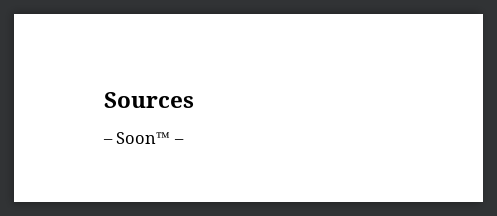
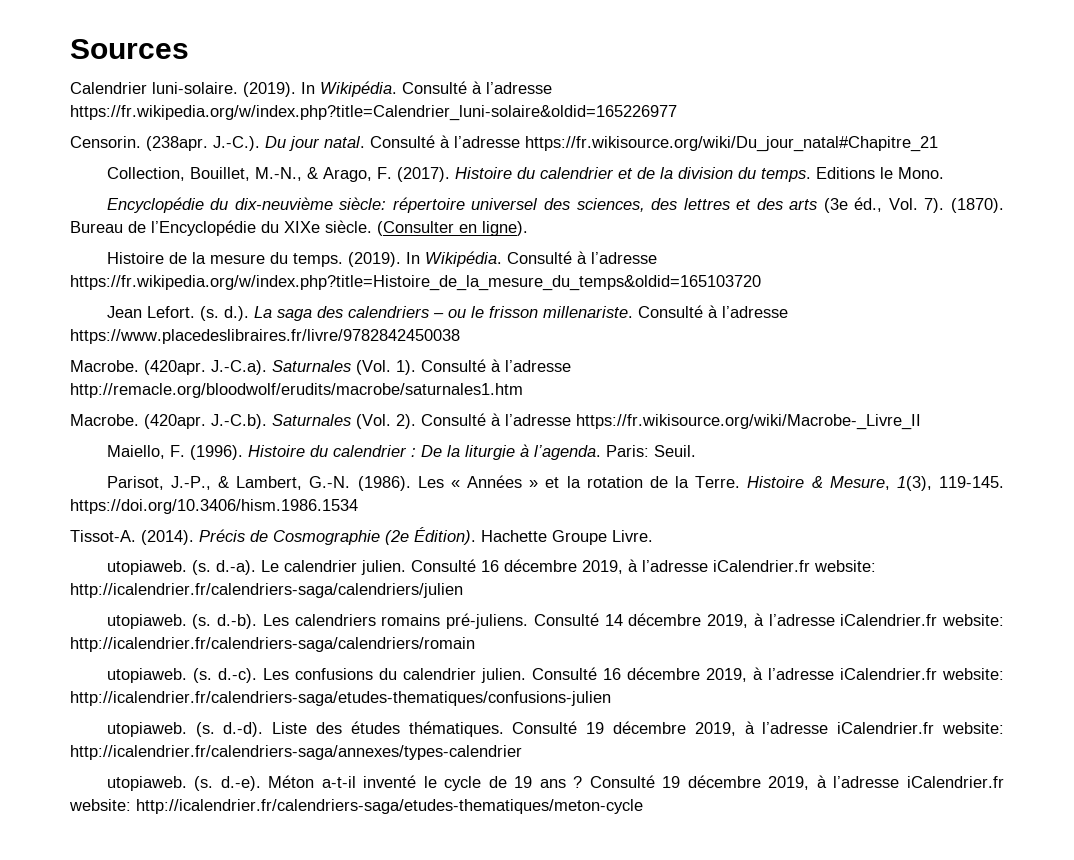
[103,132,184,144] – Soon™ – -> [70,81,552,97] [70,105,677,121] [70,135,938,152] [106,167,944,182] [106,197,1005,213] [70,220,528,236] [106,251,657,267] [70,275,761,291] [106,305,788,321] [70,329,460,344] [70,359,571,375] [70,383,523,398] [70,413,921,430] [106,444,696,460] [106,475,1004,491] [70,499,358,514] [70,527,653,545] [106,559,876,575] [70,583,463,598] [106,613,1005,629] [70,637,475,652] [106,667,1004,683] [70,691,611,706] [106,721,1004,737] [70,745,522,760] [106,775,1005,791] [69,799,643,814] Calendrier luni-solaire. (2019). In Wikipédia. Consulté à l’adresse https://fr.wikipedia.org/w/index.php?title=Calendrier_luni-solaire&oldid=165226977 // Censorin. (238apr. J.-C.). Du jour natal. Consulté à l’adresse https://fr.wikisource.org/wiki/Du_jour_natal#Chapitre_21 // Collection, Bouillet, M.-N., & Arago, F. (2017). Histoire du calendrier et de la division du temps. Editions le Mono. // Encyclopédie du dix-neuvième siècle: répertoire universel des sciences, des lettres et des arts (3e éd., Vol. 7). (1870). Bureau de l’Encyclopédie du XIXe siècle. (Consulter en ligne). // Histoire de la mesure du temps. (2019). In Wikipédia. Consulté à l’adresse https://fr.wikipedia.org/w/index.php?title=Histoire_de_la_mesure_du_temps&oldid=165103720 // Jean Lefort. (s. d.). La saga des calendriers – ou le frisson millenariste. Consulté à l’adresse https://www.placedeslibraires.fr/livre/9782842450038 // Macrobe. (420apr. J.-C.a). Saturnales (Vol. 1). Consulté à l’adresse http://remacle.org/bloodwolf/erudits/macrobe/saturnales1.htm // Macrobe. (420apr. J.-C.b). Saturnales (Vol. 2). Consulté à l’adresse https://fr.wikisource.org/wiki/Macrobe-_Livre_II // Maiello, F. (1996). Histoire du calendrier : De la liturgie à l’agenda. Paris: Seuil. // Parisot, J.-P., & Lambert, G.-N. (1986). Les « Années » et la rotation de la Terre. Histoire & Mesure, 1(3), 119‑145. https://doi.org/10.3406/hism.1986.1534 // Tissot-A. (2014). Précis de Cosmographie (2e Édition). Hachette Groupe Livre. // utopiaweb. (s. d.-a). Le calendrier julien. Consulté 16 décembre 2019, à l’adresse iCalendrier.fr website: http://icalendrier.fr/calendriers-saga/calendriers/julien // utopiaweb. (s. d.-b). Les calendriers romains pré-juliens. Consulté 14 décembre 2019, à l’adresse iCalendrier.fr website: http://icalendrier.fr/calendriers-saga/calendriers/romain // utopiaweb. (s. d.-c). Les confusions du calendrier julien. Consulté 16 décembre 2019, à l’adresse iCalendrier.fr website: http://icalendrier.fr/calendriers-saga/etudes-thematiques/confusions-julien // utopiaweb. (s. d.-d). Liste des études thématiques. Consulté 19 décembre 2019, à l’adresse iCalendrier.fr website: http://icalendrier.fr/calendriers-saga/annexes/types-calendrier // utopiaweb. (s. d.-e). Méton a-t-il inventé le cycle de 19 ans ? Consulté 19 décembre 2019, à l’adresse iCalendrier.fr website: http://icalendrier.fr/calendriers-saga/etudes-thematiques/meton-cycle

